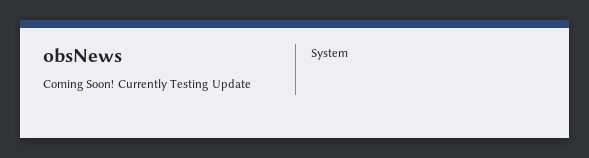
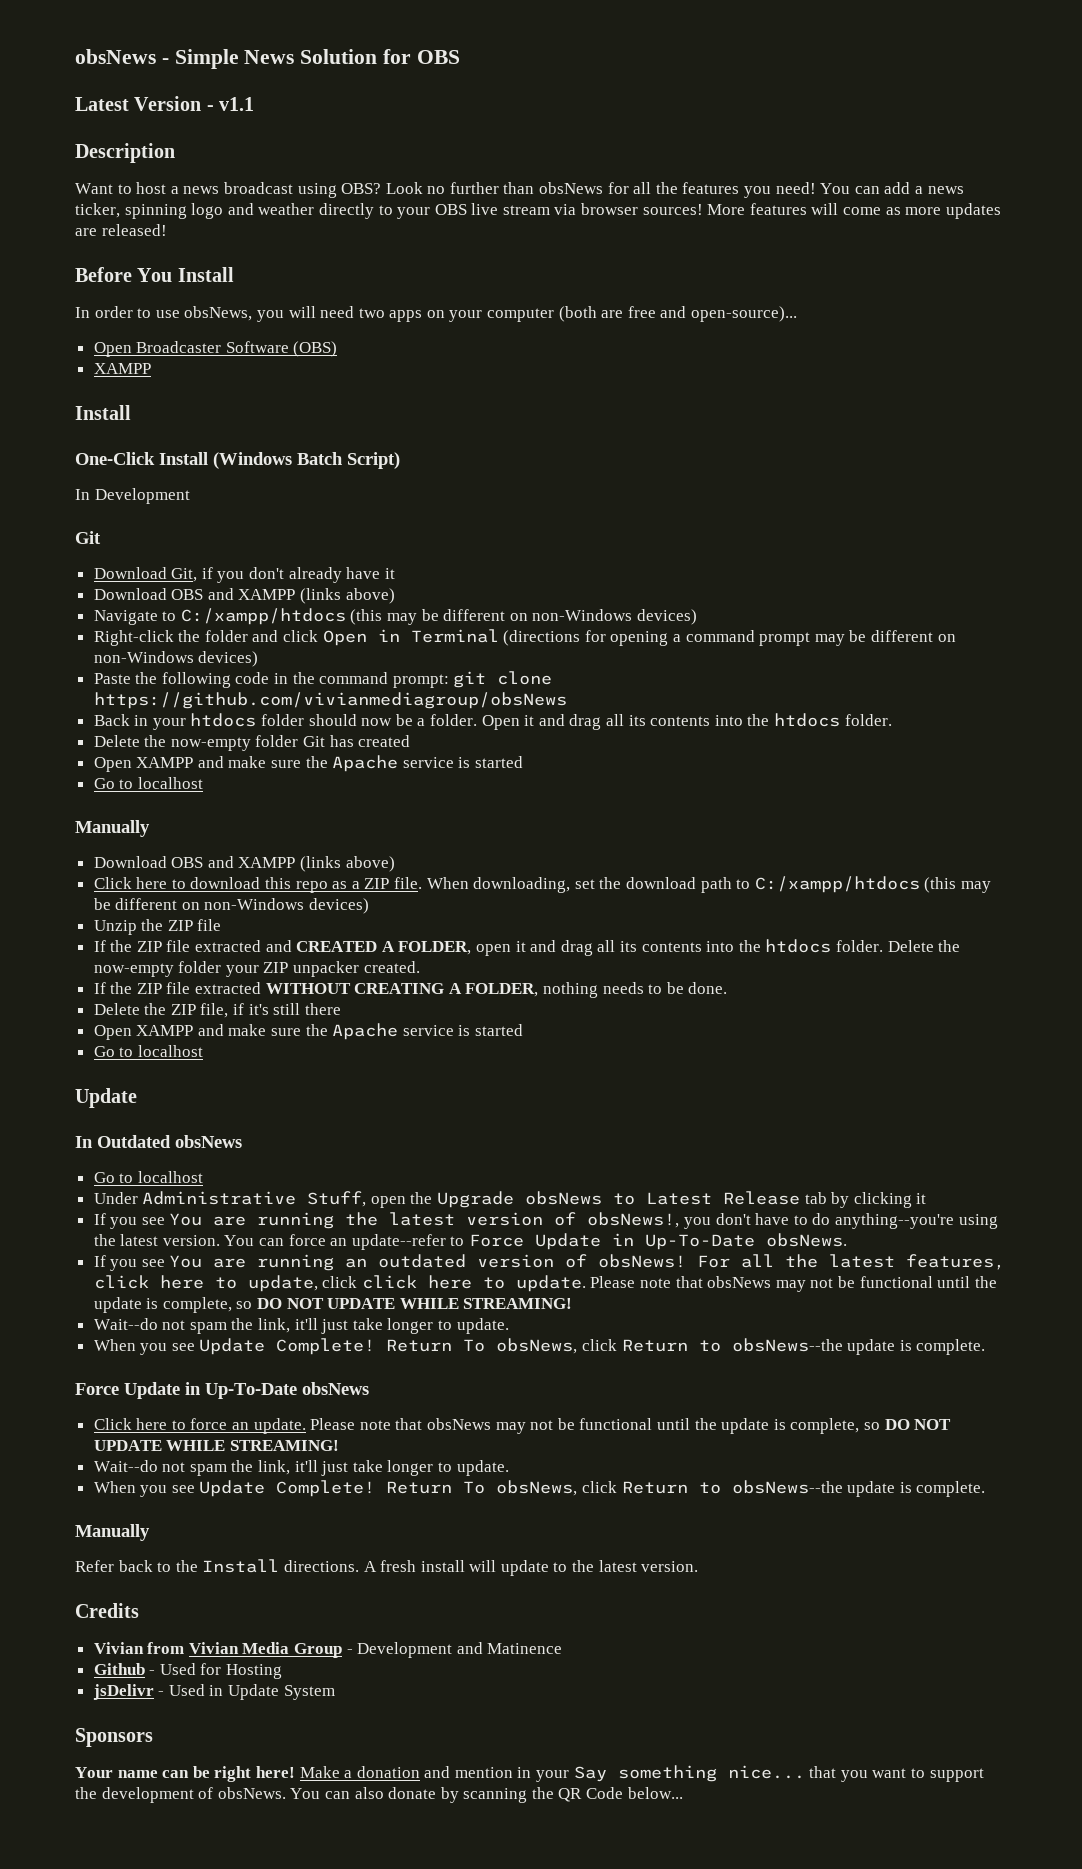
[43,48,122,63] [43,79,251,91] [311,49,348,60] obsNews // Coming Soon! Currently Testing Update System -> [75,49,460,69] [75,96,255,111] [75,143,175,163] [75,182,964,198] [75,203,1001,219] [75,224,167,236] [75,267,234,282] [75,306,798,322] [93,341,338,357] [93,363,151,374] [75,405,131,420] [75,452,400,469] [75,488,190,504] [75,531,101,544] [93,567,395,583] [93,588,395,604] [93,608,698,625] [93,629,956,646] [93,651,259,667] [93,671,553,688] [93,692,567,709] [93,713,892,730] [93,735,411,751] [93,755,524,772] [93,777,203,789] [75,820,150,837] [93,856,395,872] [93,876,991,893] [93,898,370,914] [93,919,222,935] [93,939,961,956] [93,961,420,977] [93,982,728,998] [93,1003,341,1018] [93,1023,524,1040] [93,1045,203,1057] [75,1088,137,1108] [75,1135,242,1148] [93,1171,203,1183] [93,1191,927,1208] [93,1212,998,1229] [93,1233,848,1250] [93,1254,1006,1271] [93,1275,997,1292] [93,1297,573,1313] [93,1318,509,1334] [93,1338,986,1355] [75,1382,369,1399] [93,1418,952,1434] [93,1440,339,1451] [93,1460,509,1476] [93,1480,986,1497] [75,1524,150,1541] [75,1559,699,1576] [75,1603,139,1618] [93,1642,563,1658] [93,1663,283,1679] [92,1684,335,1700] [75,1728,153,1747] [75,1765,984,1782] [75,1787,683,1803] obsNews - Simple News Solution for OBS // Latest Version - v1.1 // Description // Want to host a news broadcast using OBS? Look no further than obsNews for all the features you need! You can add a news ticker, spinning logo and weather directly to your OBS live stream via browser sources! More features will come as more updates are released! // Before You Install // In order to use obsNews, you will need two apps on your computer (both are free and open-source)... // Open Broadcaster Software (OBS) // XAMPP // Install // One-Click Install (Windows Batch Script) // In Development // Git // Download Git, if you don't already have it // Download OBS and XAMPP (links above) // Navigate to C:/xampp/htdocs (this may be different on non-Windows devices) // Right-click the folder and click Open in Terminal (directions for opening a command prompt may be different on non-Windows devices) // Paste the following code in the command prompt: git clone https://github.com/vivianmediagroup/obsNews // Back in your htdocs folder should now be a folder. Open it and drag all its contents into the htdocs folder. // Delete the now-empty folder Git has created // Open XAMPP and make sure the Apache service is started // Go to localhost // Manually // Download OBS and XAMPP (links above) // Click here to download this repo as a ZIP file. When downloading, set the download path to C:/xampp/htdocs (this may be different on non-Windows devices) // Unzip the ZIP file // If the ZIP file extracted and CREATED A FOLDER, open it and drag all its contents into the htdocs folder. Delete the now-empty folder your ZIP unpacker created. // If the ZIP file extracted WITHOUT CREATING A FOLDER, nothing needs to be done. // Delete the ZIP file, if it's still there // Open XAMPP and make sure the Apache service is started // Go to localhost // Update // In Outdated obsNews // Go to localhost // Under Administrative Stuff, open the Upgrade obsNews to Latest Release tab by clicking it // If you see You are running the latest version of obsNews!, you don't have to do anything--you're using the latest version. You can force an update--refer to Force Update in Up-To-Date obsNews. // If you see You are running an outdated version of obsNews! For all the latest features, click here to update, click click here to update. Please note that obsNews may not be functional until the update is complete, so DO NOT UPDATE WHILE STREAMING! // Wait--do not spam the link, it'll just take longer to update. // When you see Update Complete! Return To obsNews, click Return to obsNews--the update is complete. // Force Update in Up-To-Date obsNews // Click here to force an update. Please note that obsNews may not be functional until the update is complete, so DO NOT UPDATE WHILE STREAMING! // Wait--do not spam the link, it'll just take longer to update. // When you see Update Complete! Return To obsNews, click Return to obsNews--the update is complete. // Manually // Refer back to the Install directions. A fresh install will update to the latest version. // Credits // Vivian from Vivian Media Group - Development and Matinence // Github - Used for Hosting // jsDelivr - Used in Update System // Sponsors // Your name can be right here! Make a donation and mention in your Say something nice... that you want to support the development of obsNews. You can also donate by scanning the QR Code below...

